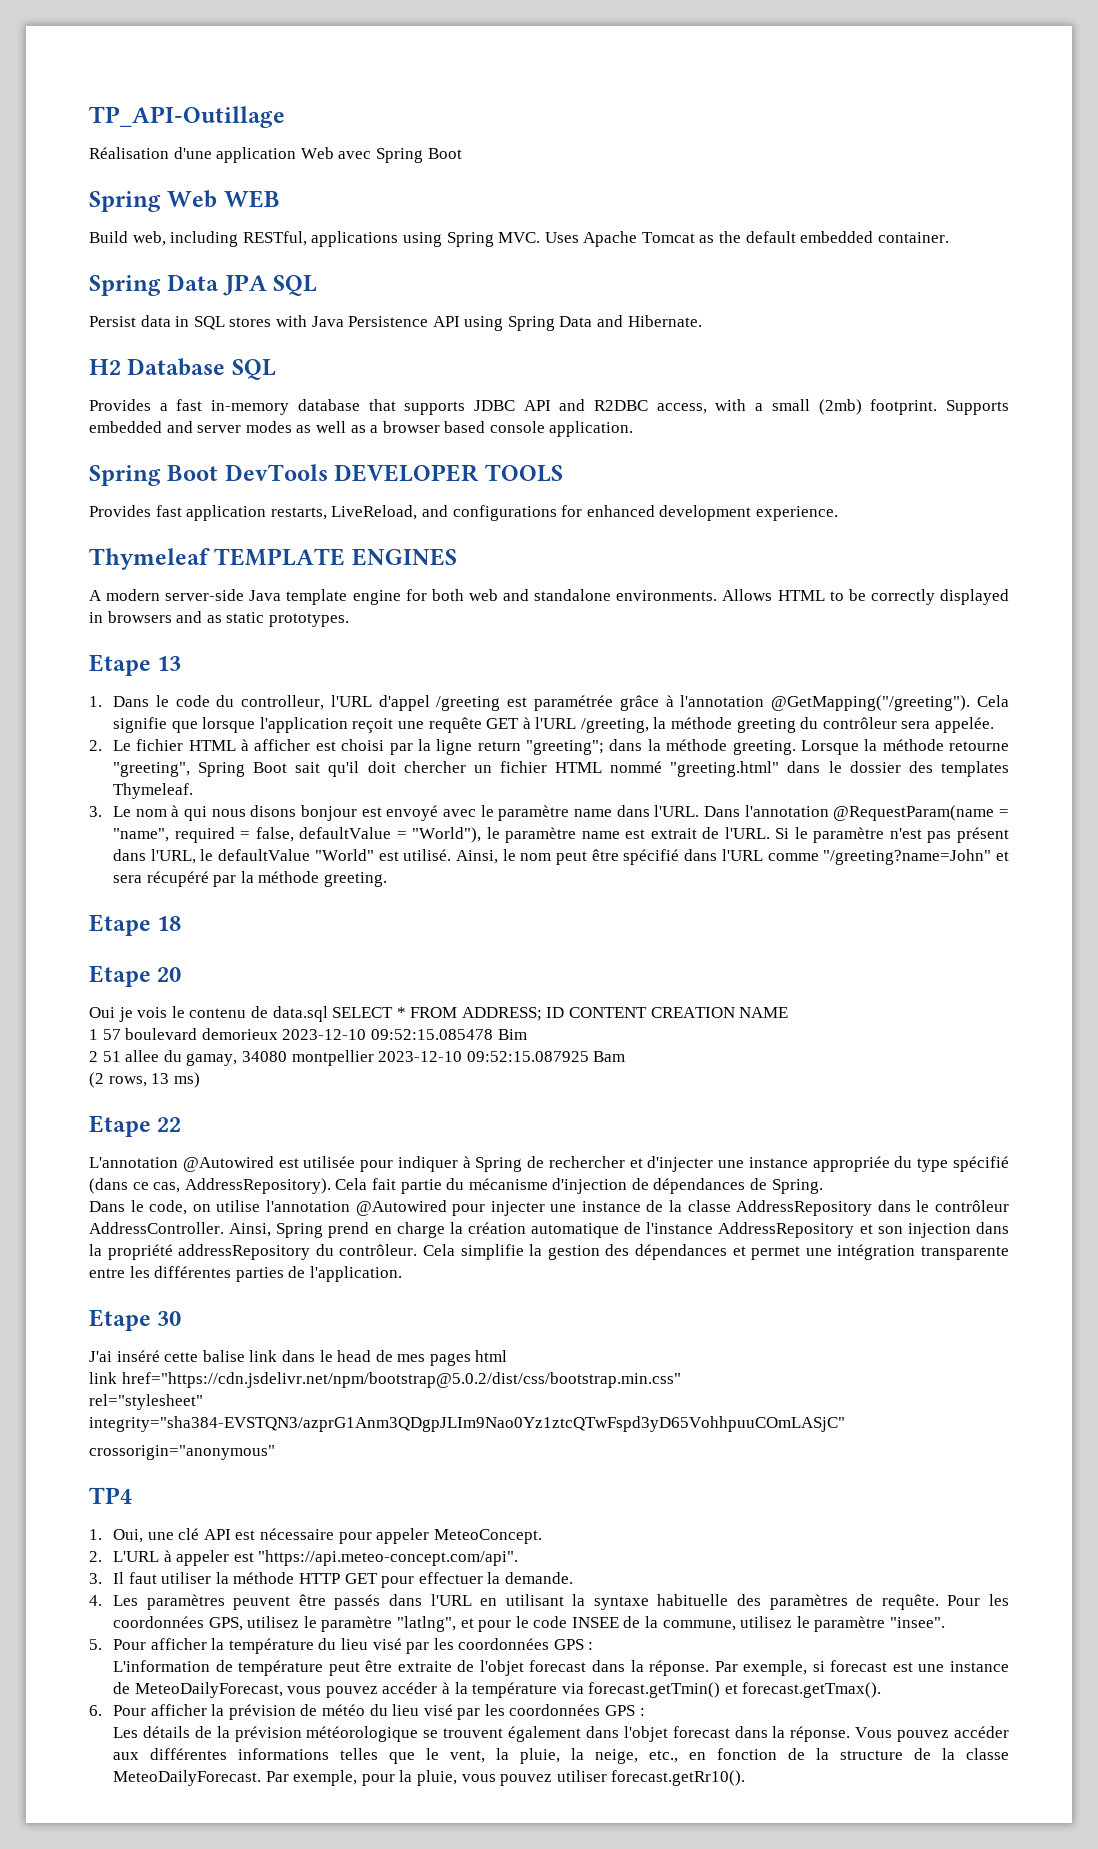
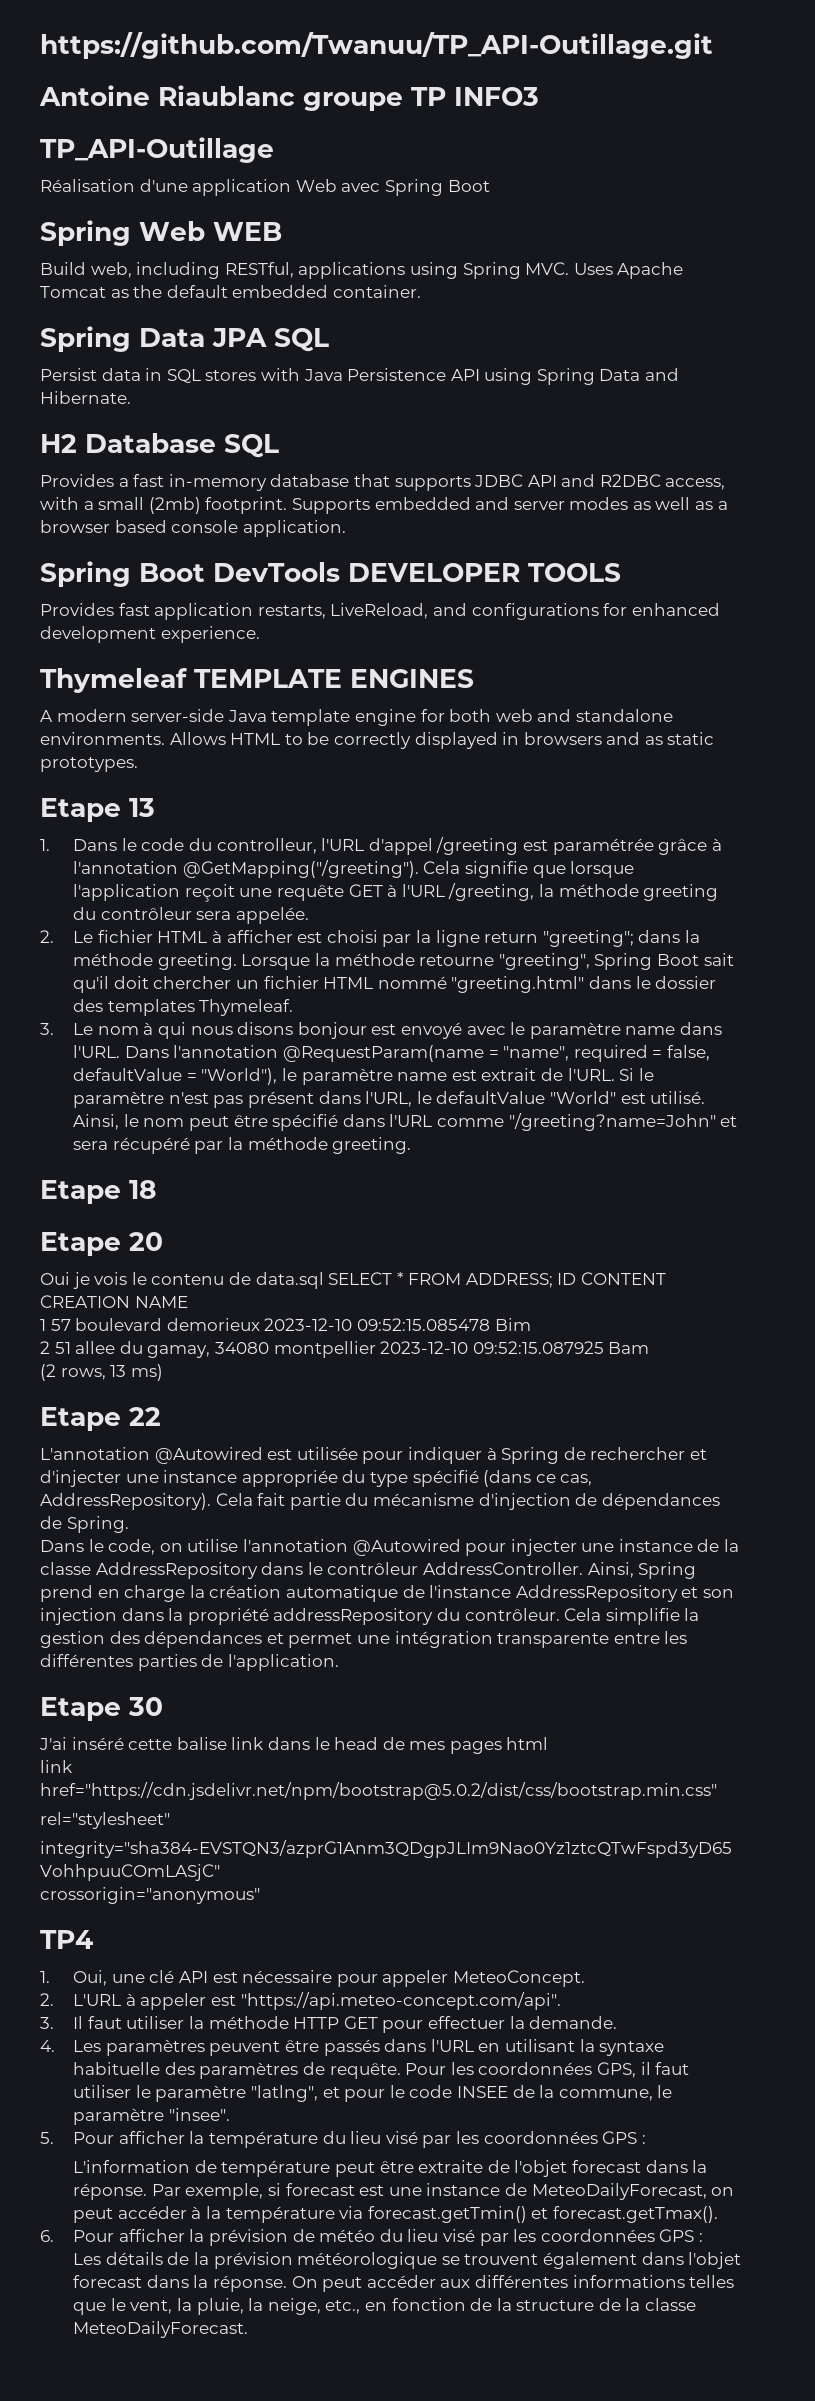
(89, 117) none -> [40,32,713,59] [39,85,539,111] https://github.com/Twanuu/TP_API-Outillage.git // Antoine Riaublanc groupe TP INFO3 //
[247,1616,300,1628] utilisez -> [640,2062,690,2075] [73,2085,132,2098] il faut utiliser
[740,1616,793,1628] utilisez -> (653, 2095) none
[287,1686,378,1698] vous pouvez -> [711,2187,735,2196] [73,2208,114,2223] on peut
[855,1727,950,1742] Vous pouvez -> [291,2276,363,2292] On peut
[265,1770,746,1786] Par exemple, pour la pluie, vous pouvez utiliser forecast.getRr10(). -> (249, 2329) none

